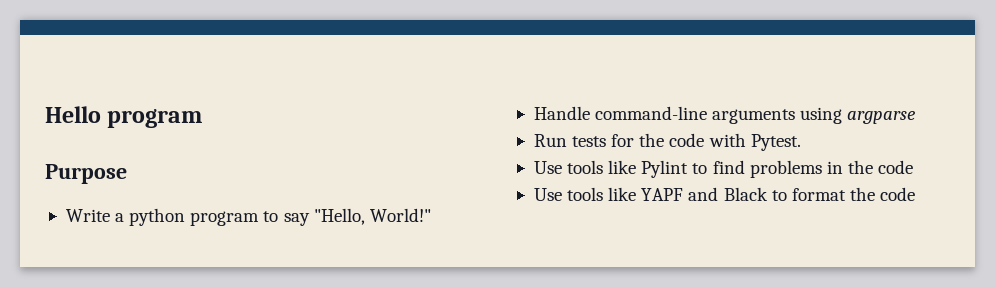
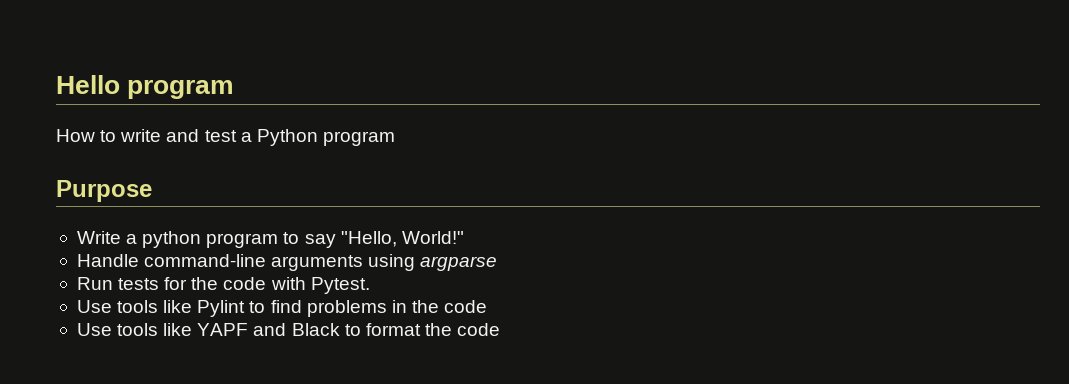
(203, 118) none -> [56,129,395,146] // How to write and test a Python program

